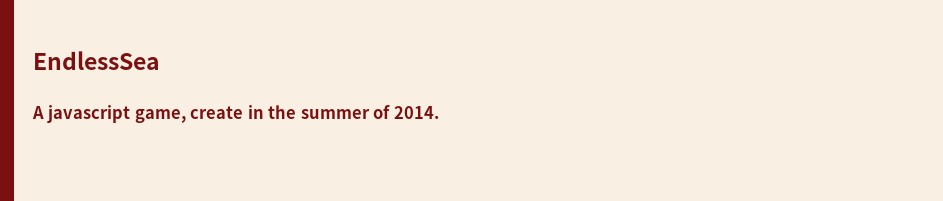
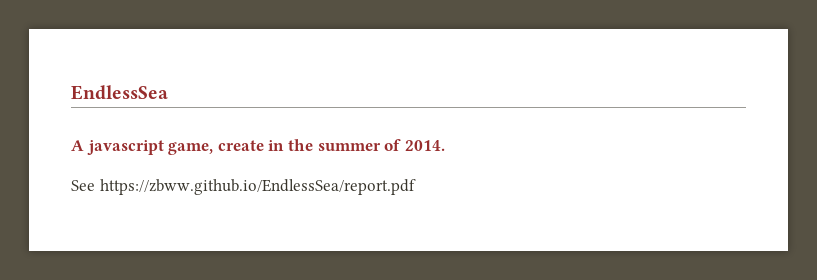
(439, 112) none -> [71,179,416,195] // See https://zbww.github.io/EndlessSea/report.pdf

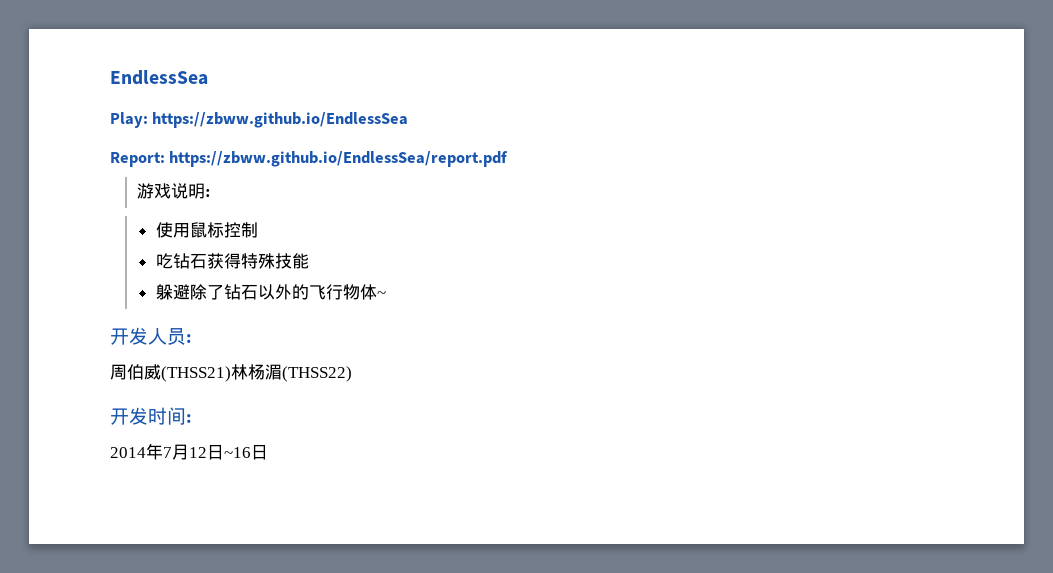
[71,139,445,155] [71,179,416,195] A javascript game, create in the summer of 2014. // See https://zbww.github.io/EndlessSea/report.pdf -> [110,112,409,128] [110,151,509,167] [136,183,211,199] [155,222,258,238] [155,253,309,269] [155,284,386,300] [110,327,192,345] [110,364,352,382] [110,407,192,425] [110,443,268,460] Play: https://zbww.github.io/EndlessSea // Report: https://zbww.github.io/EndlessSea/report.pdf // 游戏说明: // 使用鼠标控制 // 吃钻石获得特殊技能 // 躲避除了钻石以外的飞行物体~ // 开发人员: // 周伯威(THSS21)林杨湄(THSS22) // 开发时间: // 2014年7月12日~16日

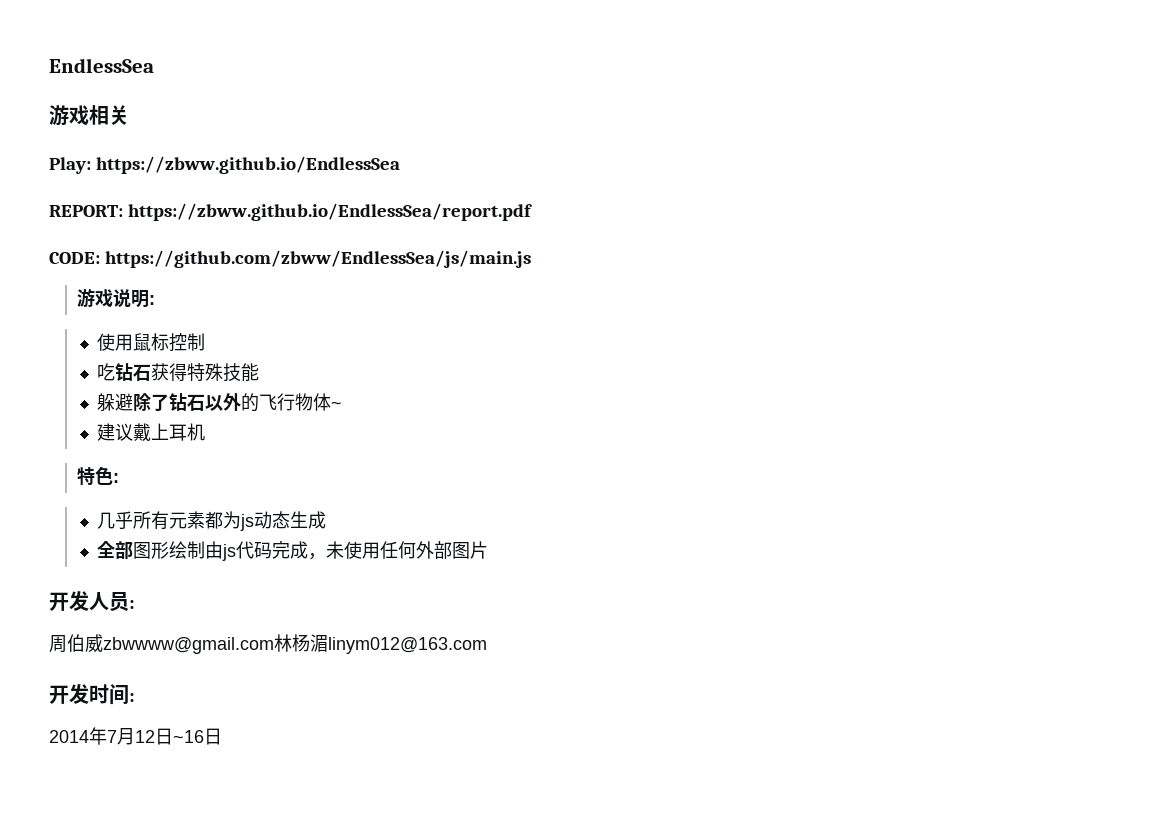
(208, 77) none -> [49,105,129,126] // 游戏相关
[110,152,165,167] Report: -> [49,205,123,217] REPORT:
(509, 159) none -> [49,250,531,268] // CODE: https://github.com/zbww/EndlessSea/js/main.js
(386, 294) none -> [97,423,206,441] [77,466,120,486] [97,511,327,531] [97,541,489,561] // 建议戴上耳机 // 特色: // 几乎所有元素都为js动态生成 // 全部图形绘制由js代码完成，未使用任何外部图片
[161,364,352,382] (THSS21)林杨湄(THSS22) -> [103,634,487,654] zbwwww@gmail.com林杨湄linym012@163.com

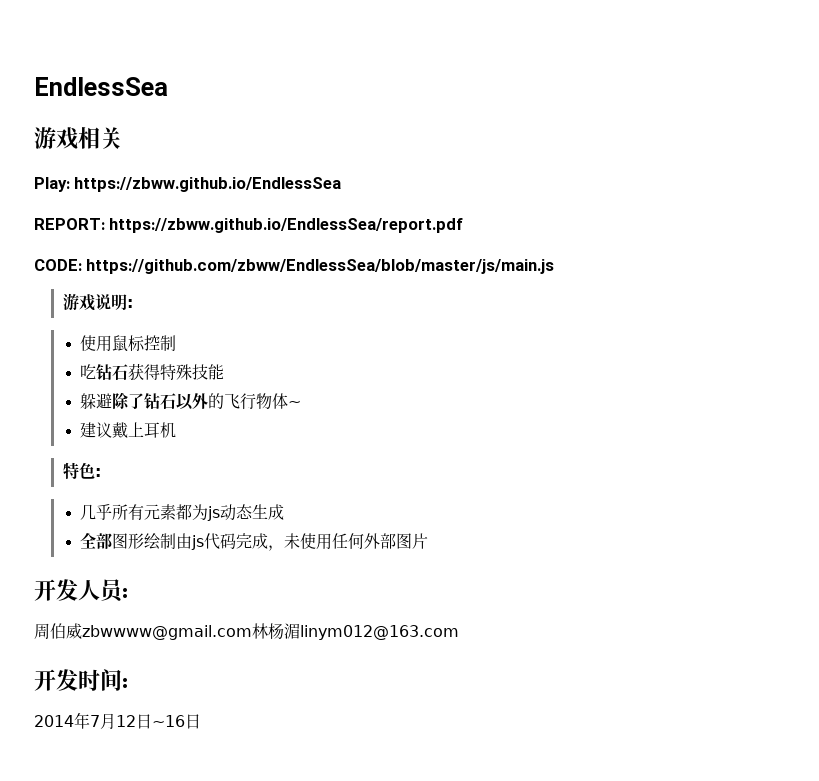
[104,250,531,268] https://github.com/zbww/EndlessSea/js/main.js -> [86,259,555,274] https://github.com/zbww/EndlessSea/blob/master/js/main.js

